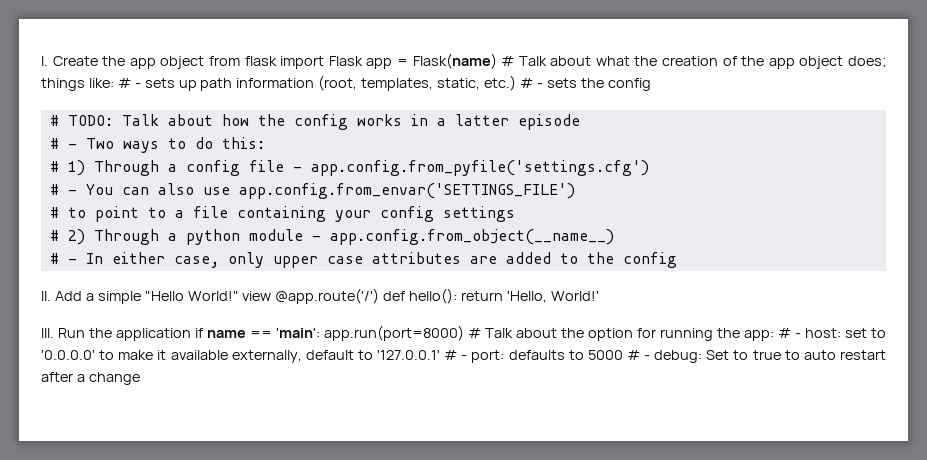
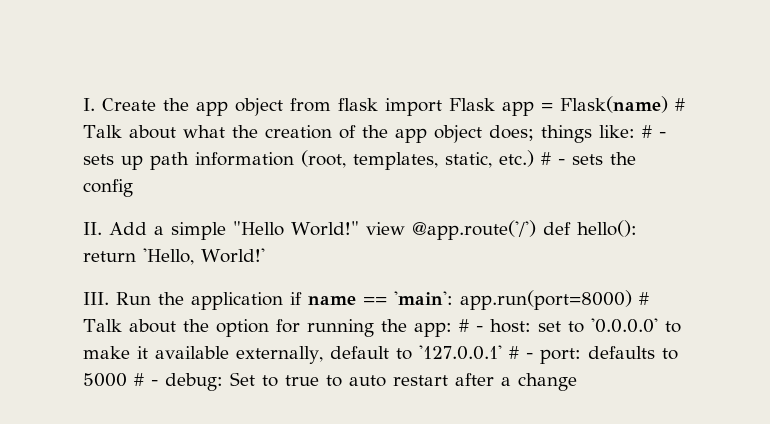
[49,114,580,130] [49,137,265,153] [49,160,649,176] [49,183,575,199] [49,206,515,222] [49,229,614,245] [49,252,677,268] // # TODO: Talk about how the config works in a latter episode // # - Two ways to do this: // # 1) Through a config file - app.config.from_pyfile('settings.cfg') // # - You can also use app.config.from_envar('SETTINGS_FILE') // # to point to a file containing your config settings // # 2) Through a python module - app.config.from_object(__name__) // # - In either case, only upper case attributes are added to the config -> (133, 188) none

